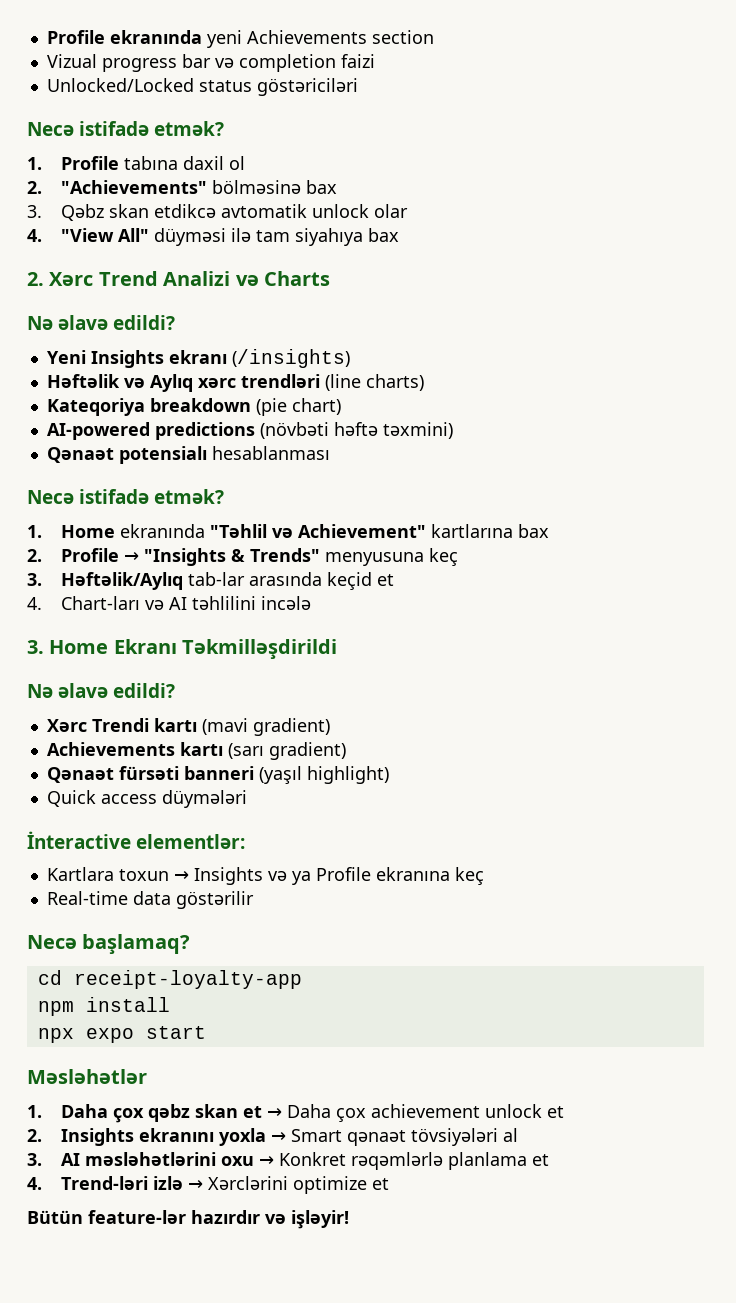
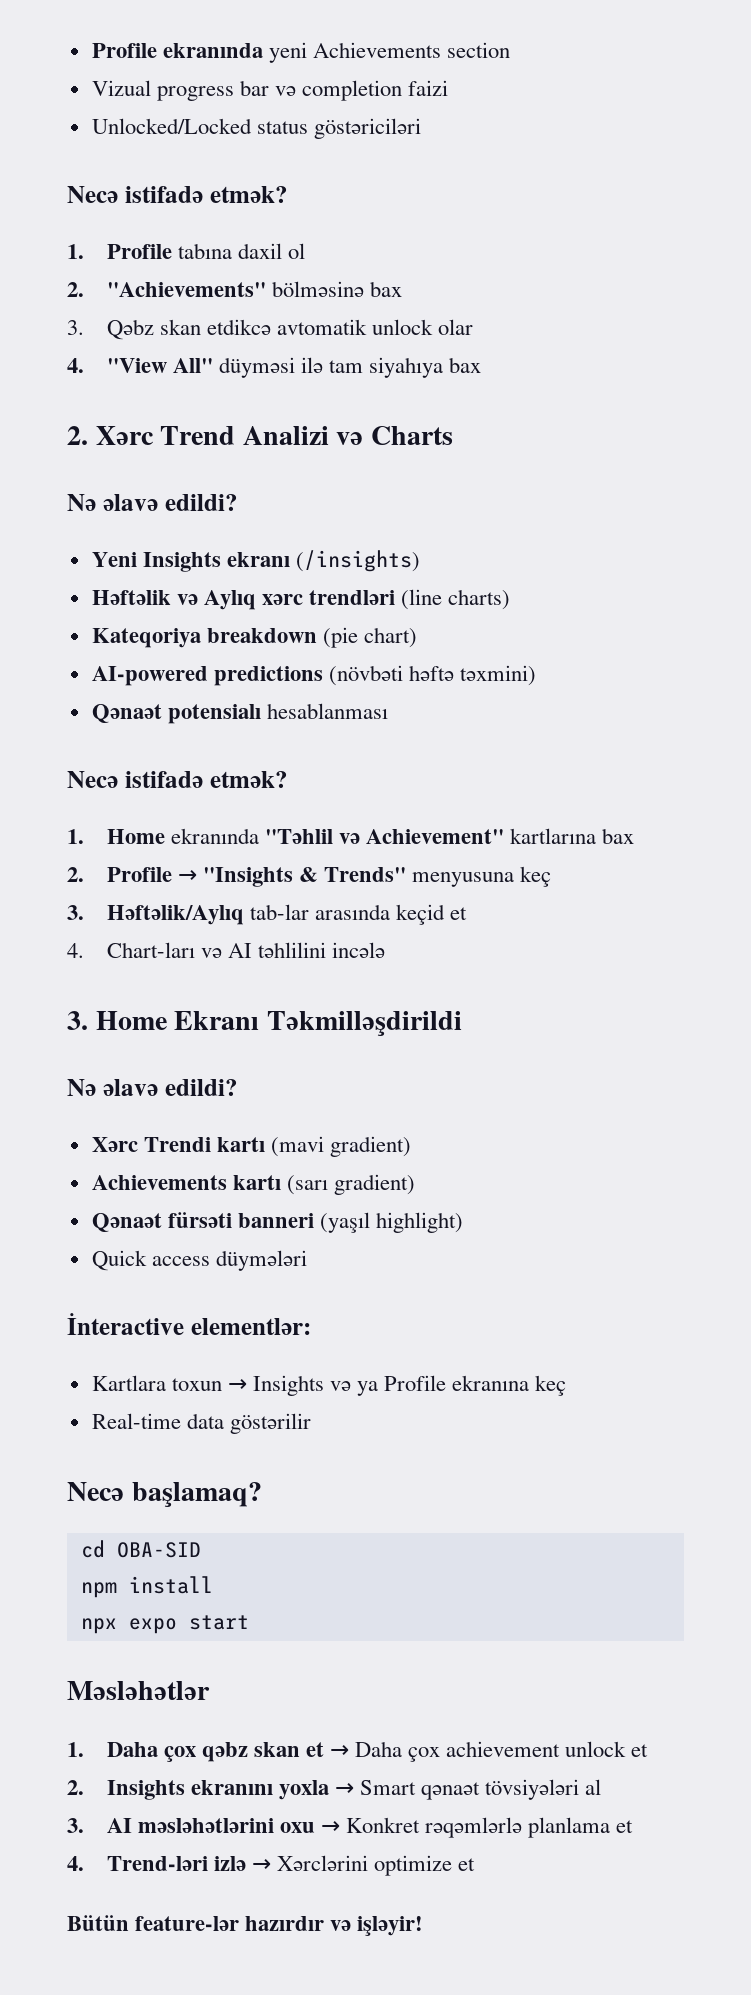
[73,970,302,989] receipt-loyalty-app -> [116,1542,201,1558] OBA-SID

